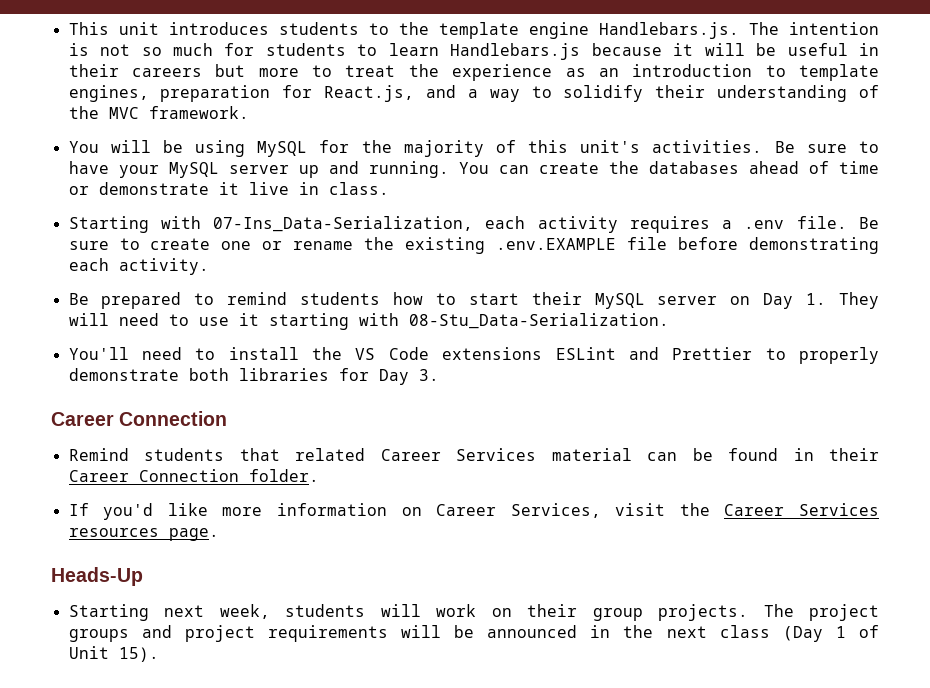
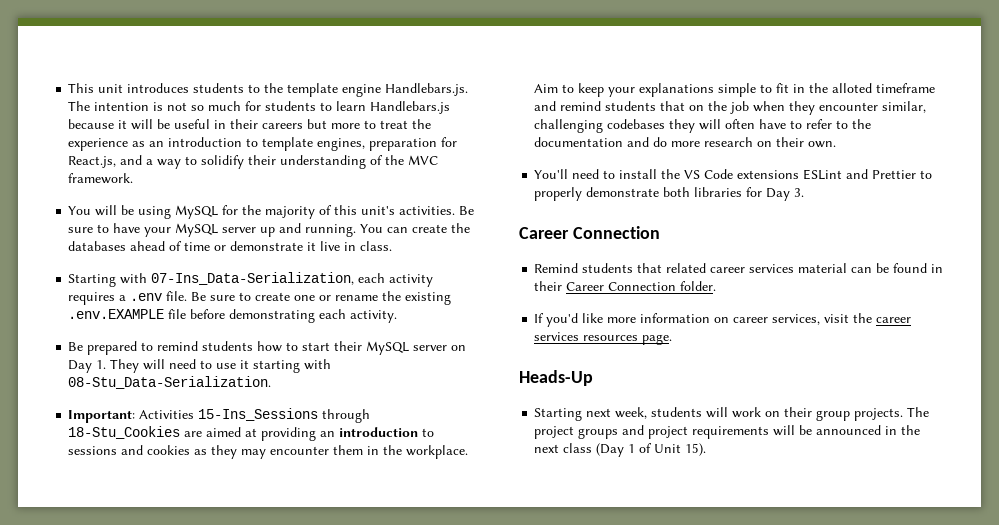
(669, 321) none -> [68,408,371,423] [68,426,435,441] [68,445,469,459] [534,83,936,97] [534,101,927,115] [534,119,872,133] [534,137,837,148] // Important: Activities 15-Ins_Sessions through 18-Stu_Cookies are aimed at providing an introduction to sessions and cookies as they may encounter them in the workplace. Aim to keep your explanations simple to fit in the alloted timeframe and remind students that on the job when they encounter similar, challenging codebases they will often have to refer to the documentation and do more research on their own.
[380,448,537,461] Career Services -> [710,264,795,273] career services
[436,503,879,518] Career Services, visit the Career Services -> [733,313,912,325] [534,332,580,341] career services, visit the career services

